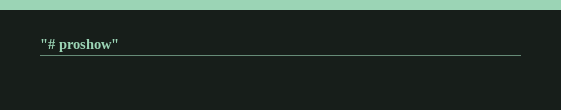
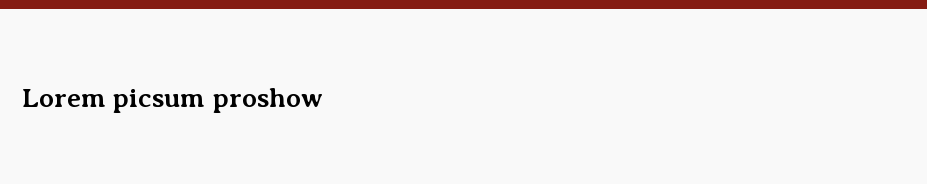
[40,39,119,52] "# proshow" -> [22,88,323,113] Lorem picsum proshow

